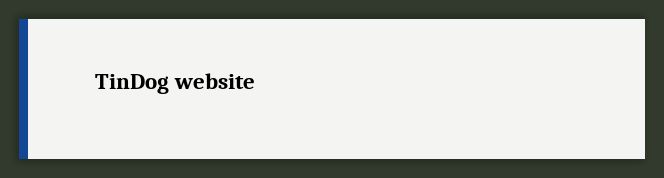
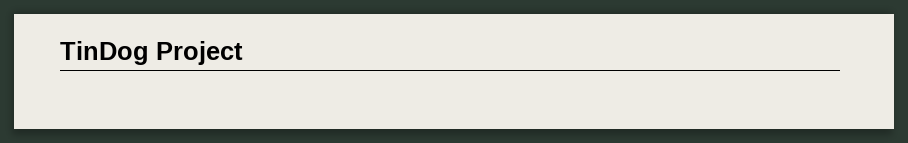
[174,73,256,89] website -> [156,41,243,65] Project

